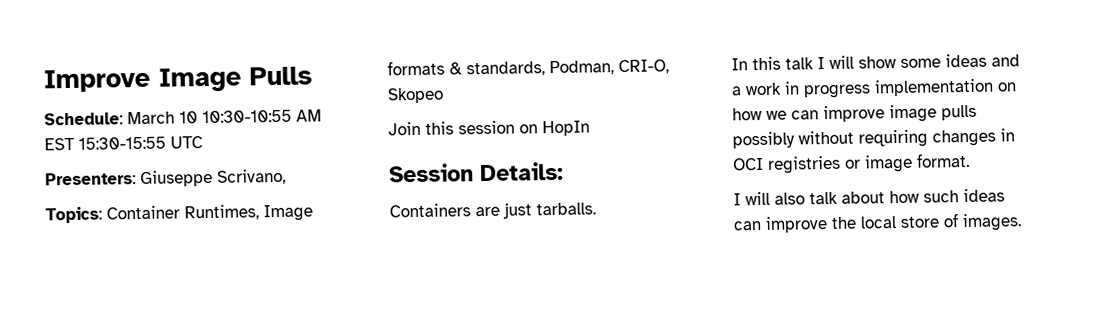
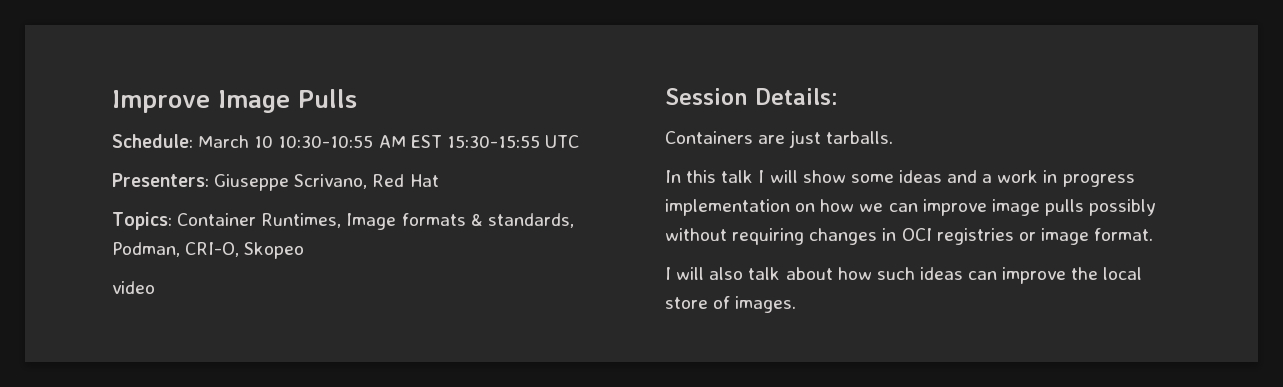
(286, 176) none -> [372,174,439,187] Red Hat
[388,120,590,137] Join this session on HopIn -> [112,281,155,294] video

